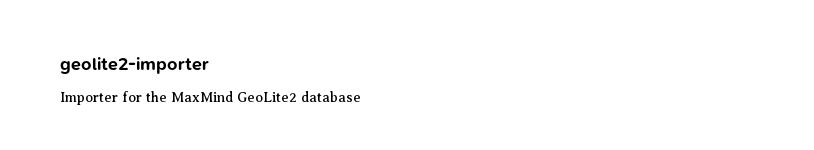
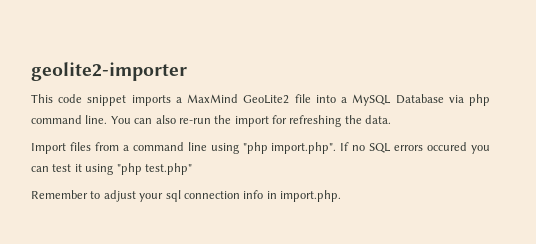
[60,91,361,105] Importer for the MaxMind GeoLite2 database -> [31,94,490,106] [31,115,392,127] [31,142,491,154] [31,163,192,175] [31,190,341,202] This code snippet imports a MaxMind GeoLite2 file into a MySQL Database via php command line. You can also re-run the import for refreshing the data. // Import files from a command line using "php import.php". If no SQL errors occured you can test it using "php test.php" // Remember to adjust your sql connection info in import.php.

